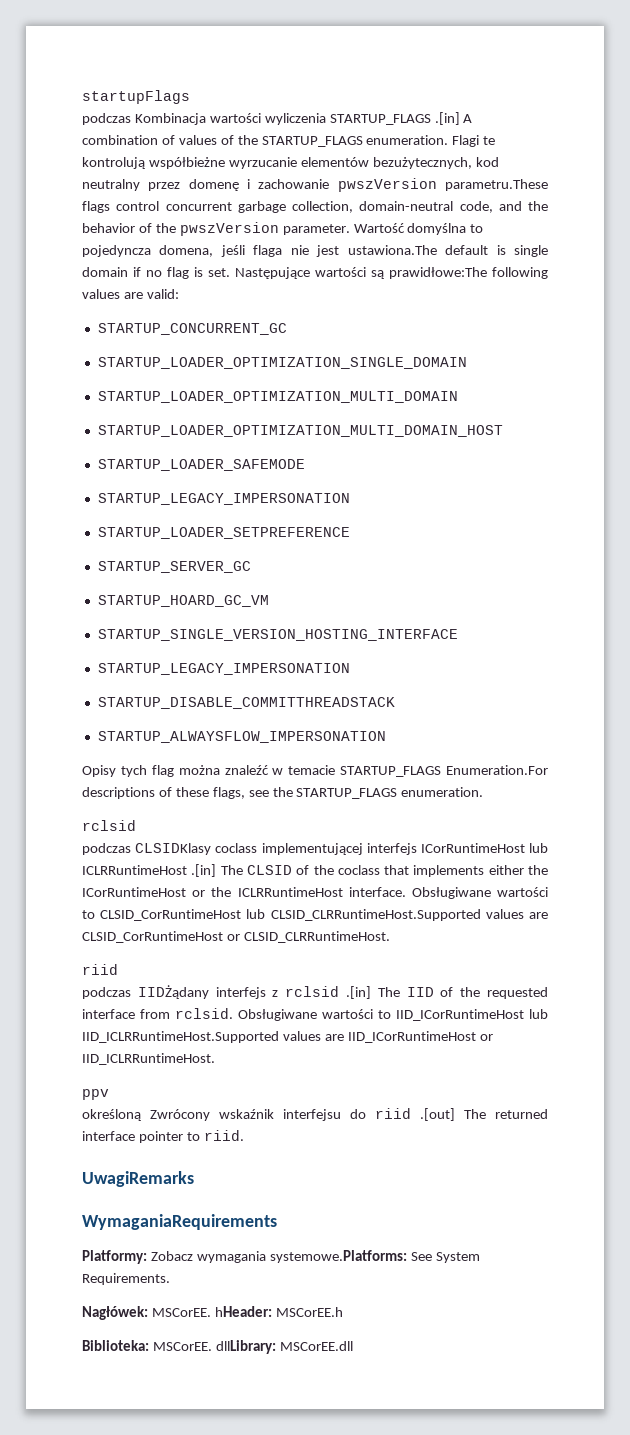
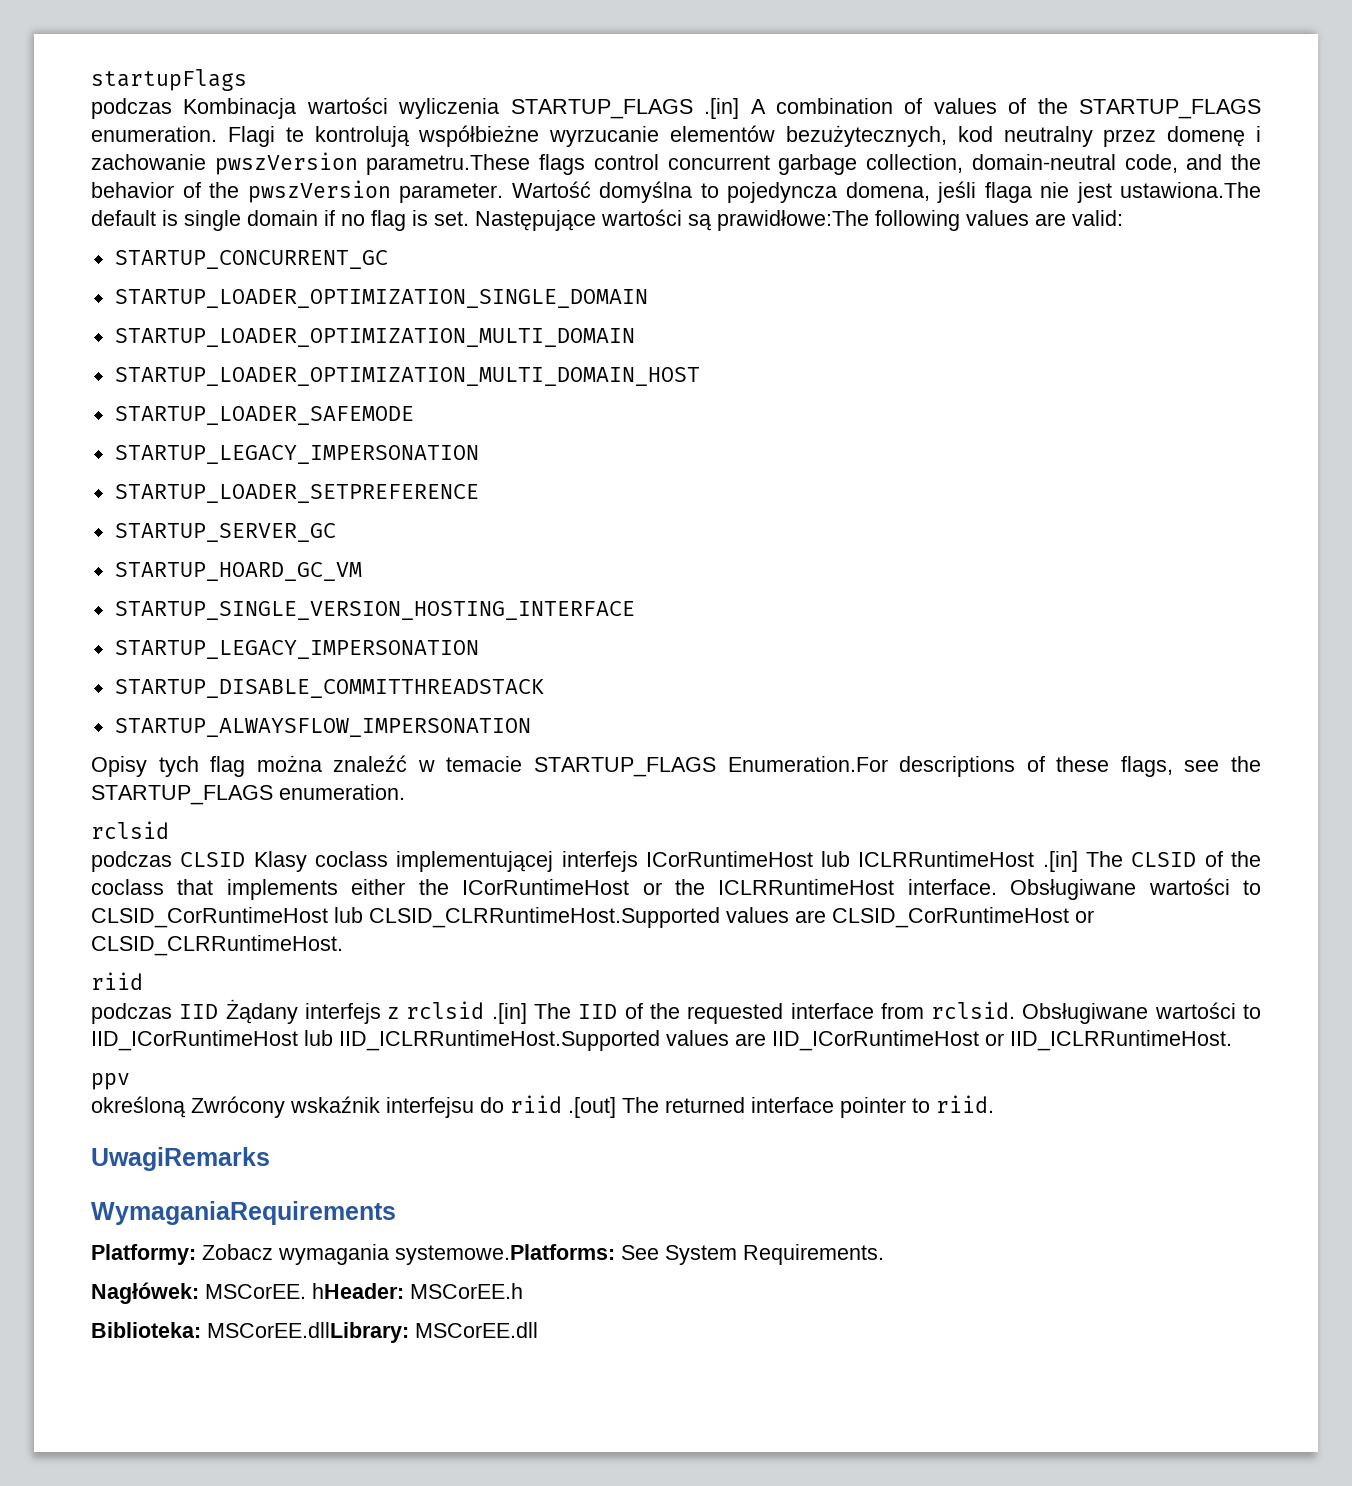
[135,843,212,855] CLSIDKlasy -> [180,851,307,872] CLSID Klasy
[137,985,209,999] IIDŻądany -> [179,999,298,1024] IID Żądany
[152,1340,276,1354] MSCorEE. dllLibrary: -> [207,1322,409,1343] MSCorEE.dllLibrary:

